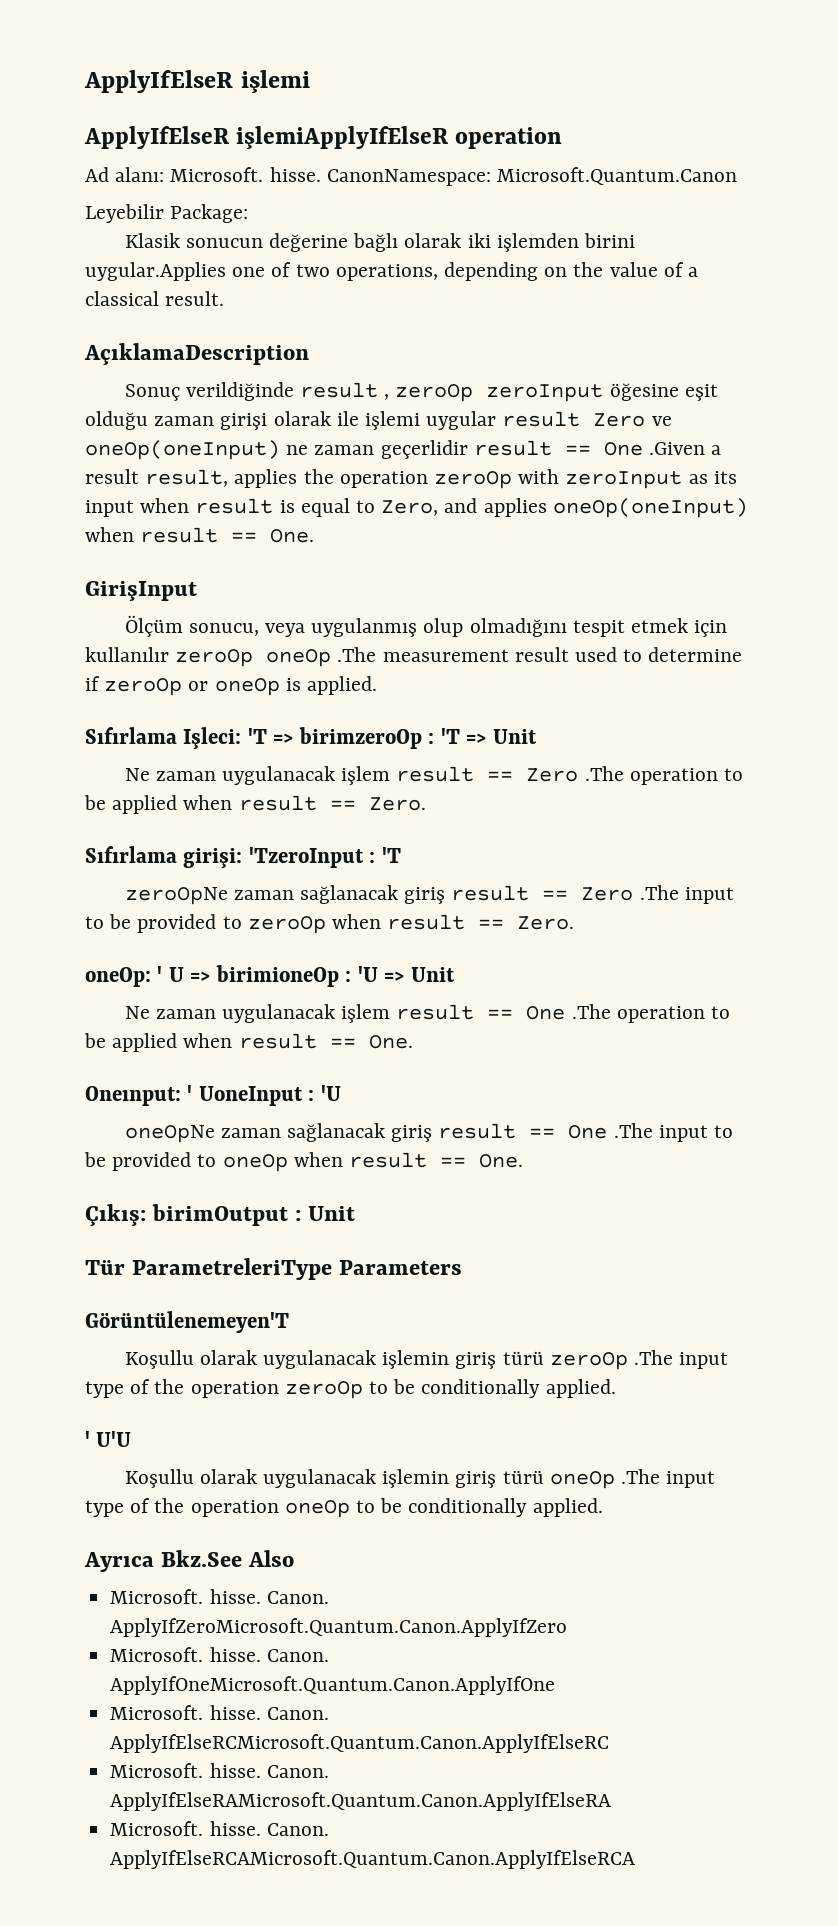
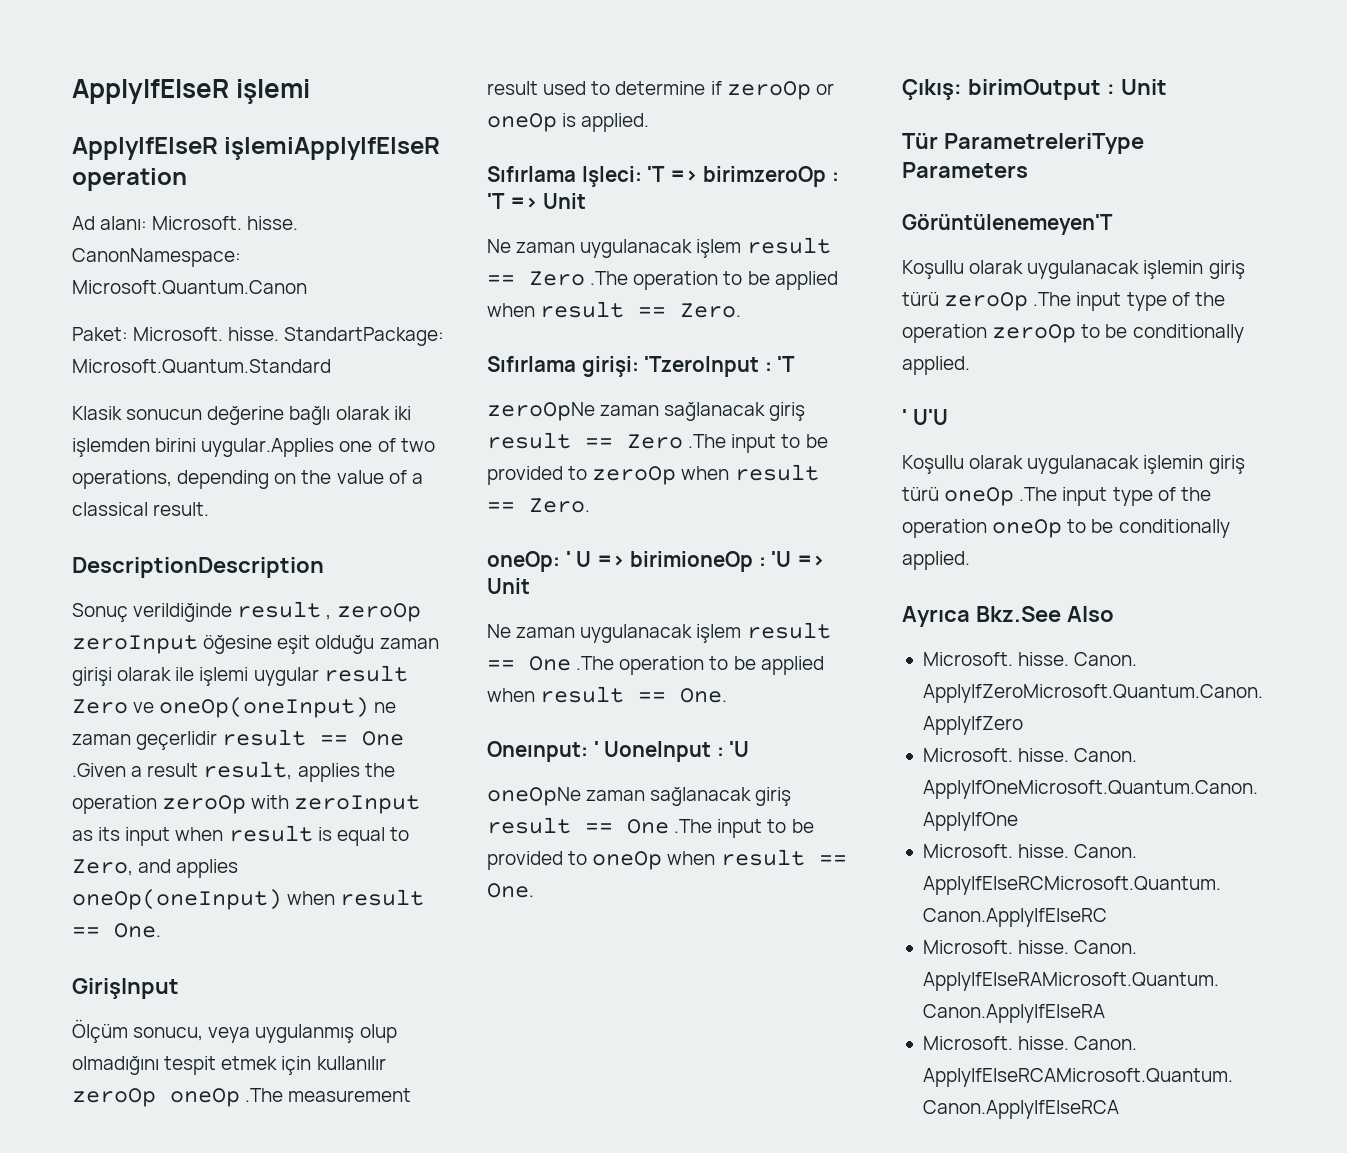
[85,204,249,223] Leyebilir Package: -> [72,327,445,346] [72,359,331,374] Paket: Microsoft. hisse. StandartPackage: Microsoft.Quantum.Standard
[84,343,309,365] AçıklamaDescription -> [72,557,324,578] DescriptionDescription

